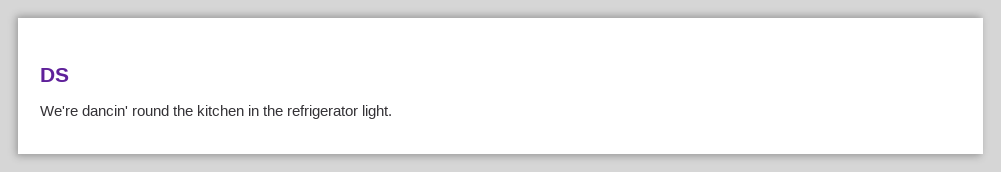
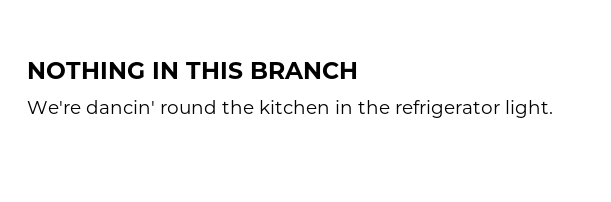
[40,68,69,82] DS -> [27,62,358,79] NOTHING IN THIS BRANCH

